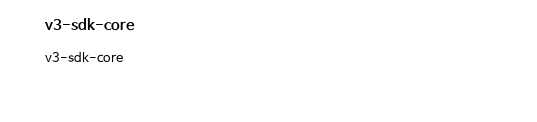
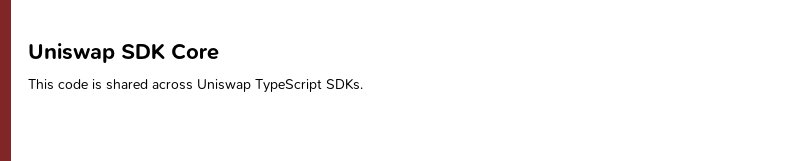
[44,18,135,31] [45,52,123,63] v3-sdk-core // v3-sdk-core -> [28,43,219,63] [28,78,363,93] Uniswap SDK Core // This code is shared across Uniswap TypeScript SDKs.

